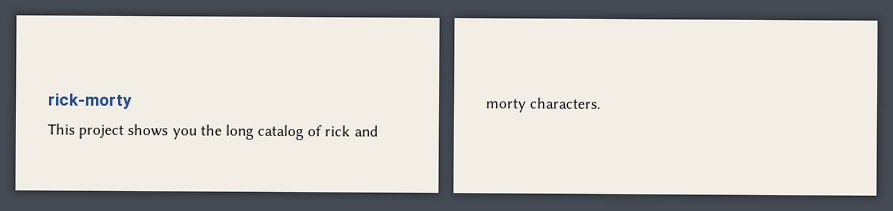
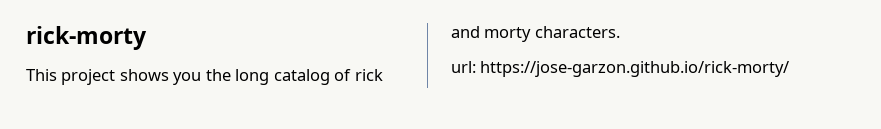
(602, 103) none -> [451,61,790,77] // url: https://jose-garzon.github.io/rick-morty/

